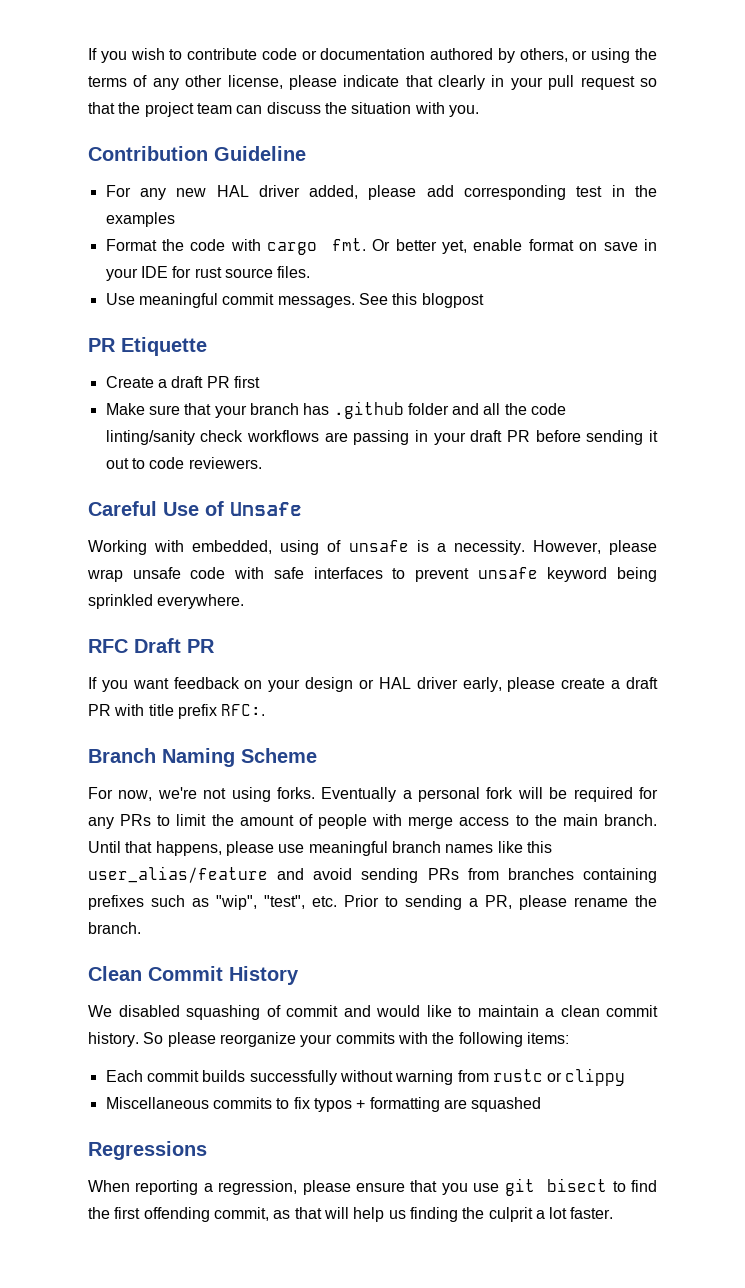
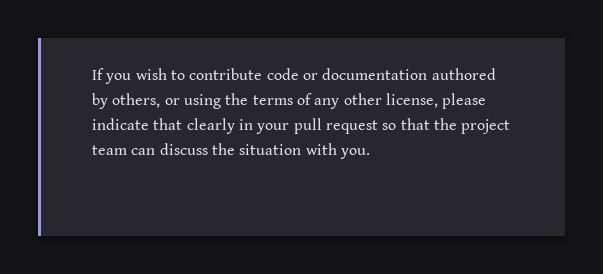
[88,146,306,161] [105,185,657,200] [105,212,175,227] [105,238,657,255] [105,266,311,281] [105,293,484,308] [88,337,207,356] [105,376,260,388] [105,401,567,419] [105,430,659,445] [105,457,262,469] [88,501,302,516] [88,540,658,555] [87,567,657,582] [88,594,245,609] [88,638,215,653] [88,677,658,692] [88,704,266,719] [88,748,317,767] [88,787,658,802] [88,814,658,829] [88,841,552,856] [88,866,658,883] [88,895,657,910] [88,922,141,934] [88,966,299,985] [88,1005,658,1020] [88,1032,569,1047] [105,1068,626,1086] [105,1097,542,1112] [88,1141,207,1160] [88,1178,657,1196] [88,1207,614,1222] // Contribution Guideline // For any new HAL driver added, please add corresponding test in the examples // Format the code with cargo fmt. Or better yet, enable format on save in your IDE for rust source files. // Use meaningful commit messages. See this blogpost // PR Etiquette // Create a draft PR first // Make sure that your branch has .github folder and all the code linting/sanity check workflows are passing in your draft PR before sending it out to code reviewers. // Careful Use of Unsafe // Working with embedded, using of unsafe is a necessity. However, please wrap unsafe code with safe interfaces to prevent unsafe keyword being sprinkled everywhere. // RFC Draft PR // If you want feedback on your design or HAL driver early, please create a draft PR with title prefix RFC:. // Branch Naming Scheme // For now, we're not using forks. Eventually a personal fork will be required for any PRs to limit the amount of people with merge access to the main branch. Until that happens, please use meaningful branch names like this user_alias/feature and avoid sending PRs from branches containing prefixes such as "wip", "test", etc. Prior to sending a PR, please rename the branch. // Clean Commit History // We disabled squashing of commit and would like to maintain a clean commit history. So please reorganize your commits with the following items: // Each commit builds successfully without warning from rustc or clippy // Miscellaneous commits to fix typos + formatting are squashed // Regressions // When reporting a regression, please ensure that you use git bisect to find the first offending commit, as that will help us finding the culprit a lot faster. -> (370, 153) none

